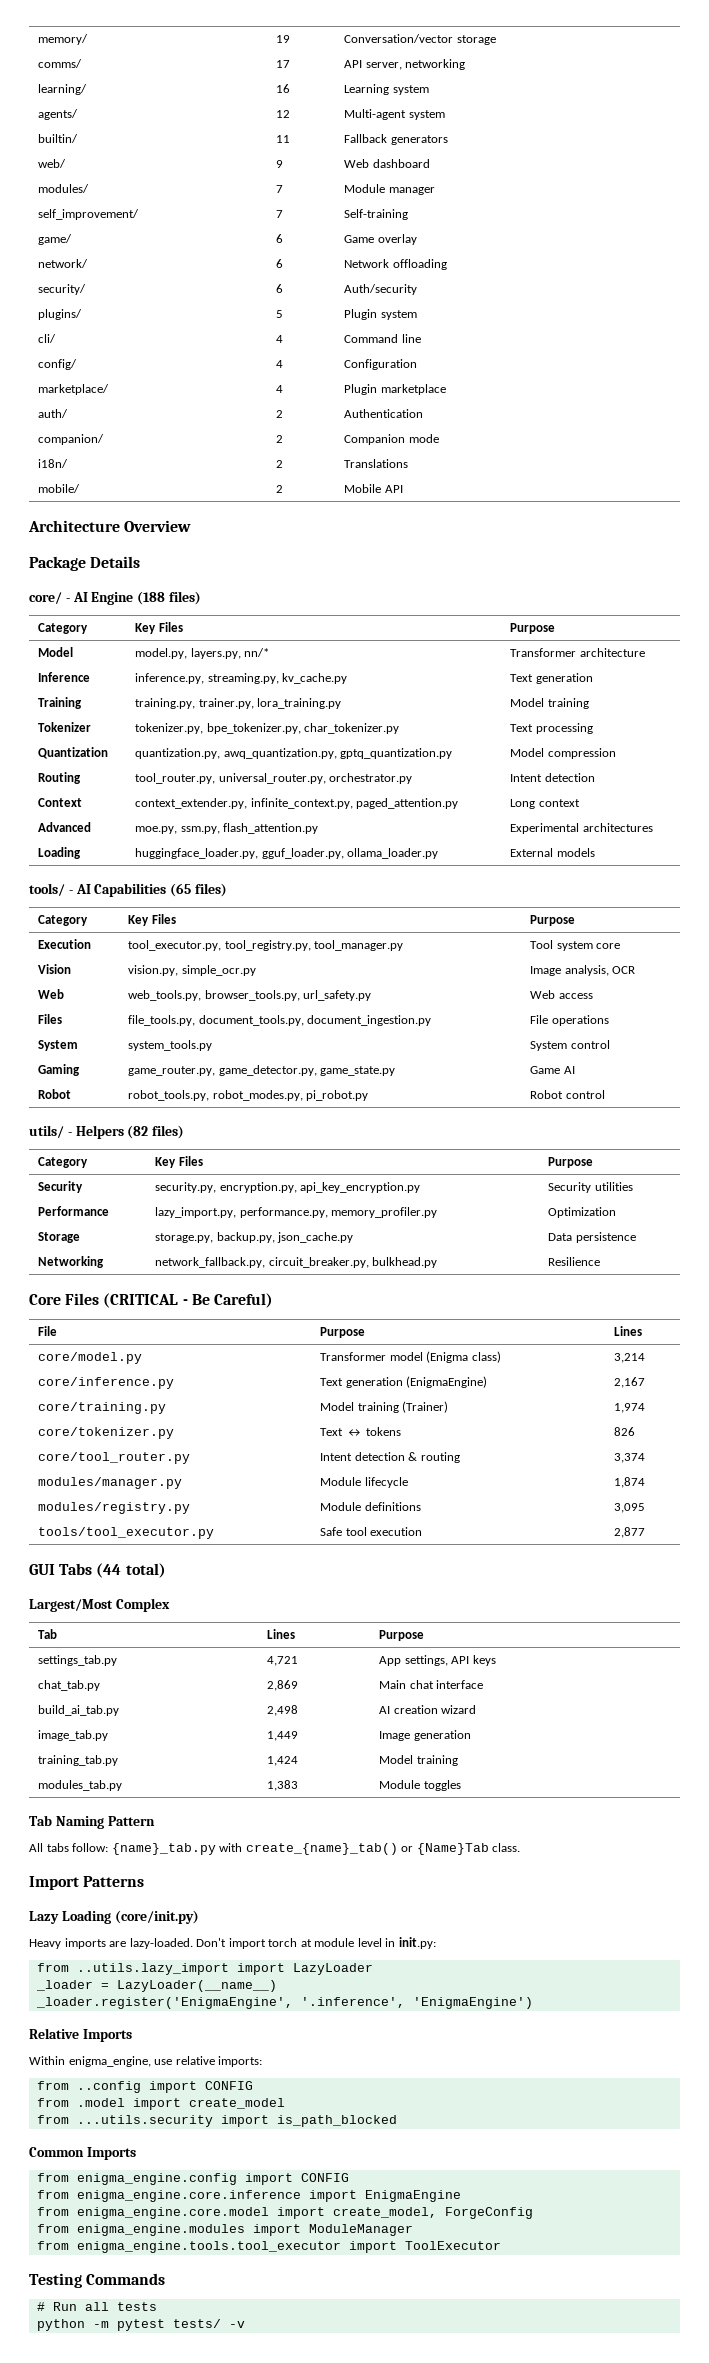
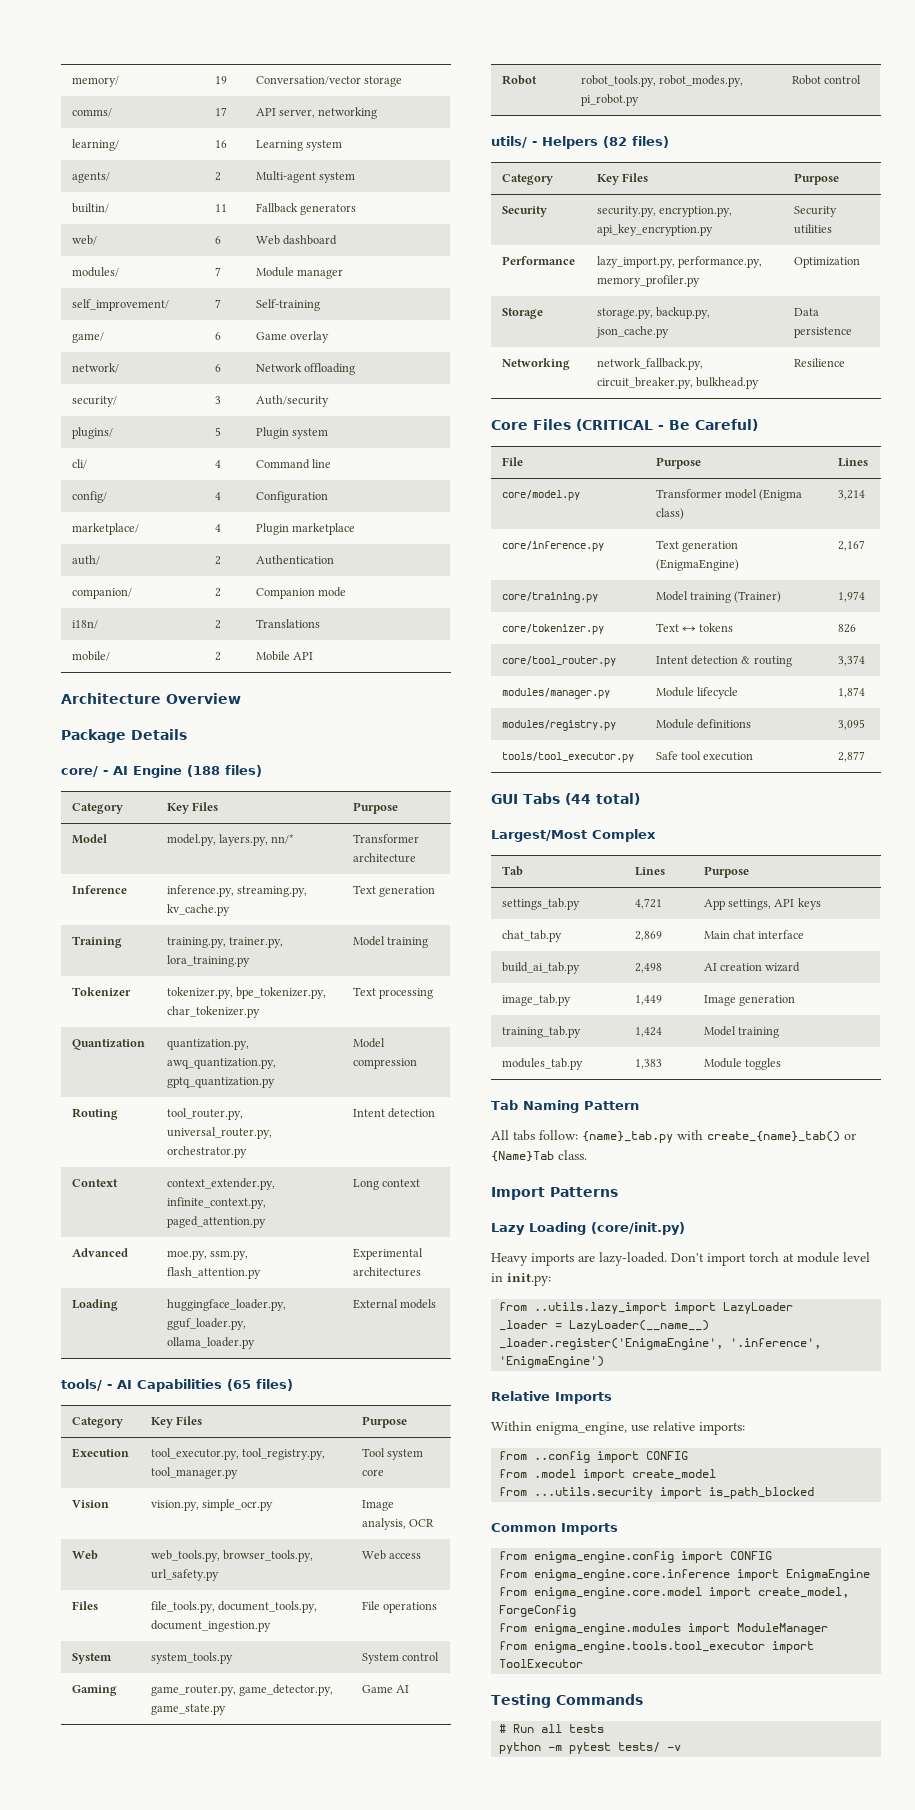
[276,110,291,118] 12 -> [214,172,221,181] 2
[276,160,284,168] 9 -> [214,236,221,244] 6
[276,284,284,293] 6 -> [214,396,221,404] 3

